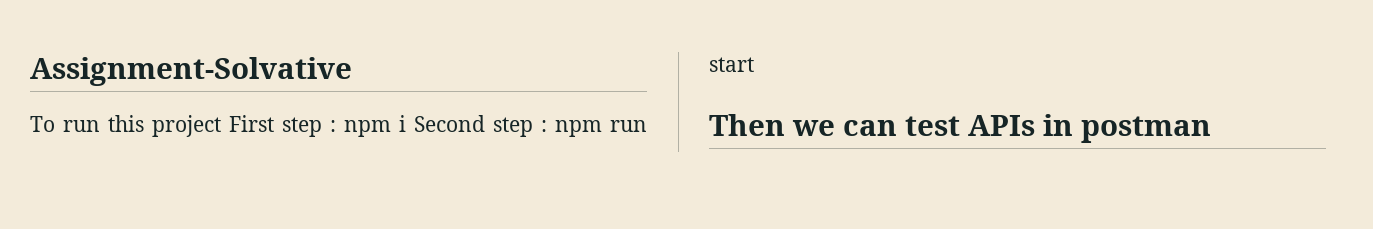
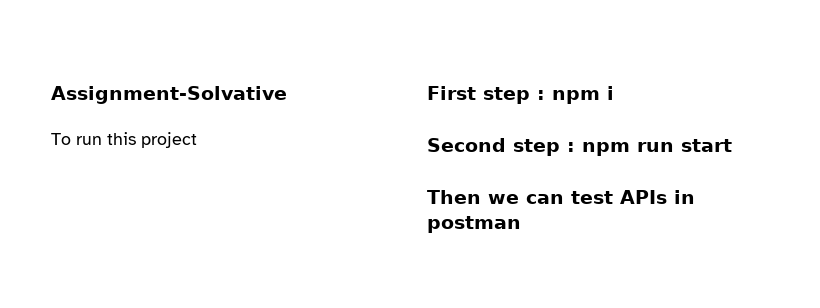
(221, 126) none -> (197, 140) //
(406, 123) none -> (614, 93) //

